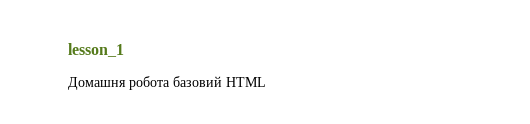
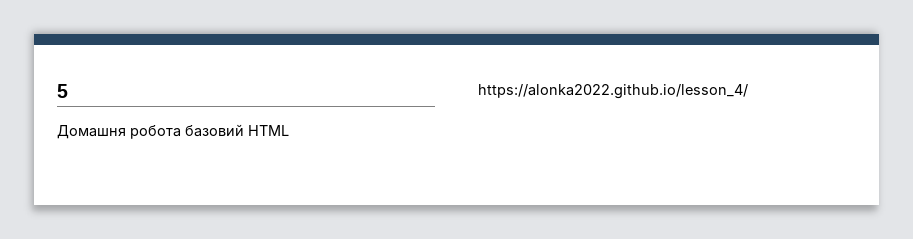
[68,43,124,57] lesson_1 -> [57,84,68,98] 5
(266, 82) none -> [478,84,748,99] https://alonka2022.github.io/lesson_4/

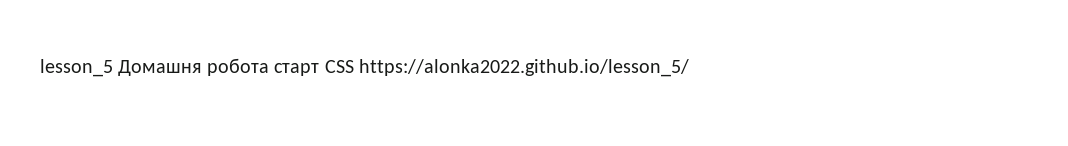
[57,84,68,98] 5 // -> [40,59,113,77] lesson_5
[185,124,289,137] [478,84,748,99] базовий HTML https://alonka2022.github.io/lesson_4/ -> [274,59,689,77] старт CSS https://alonka2022.github.io/lesson_5/

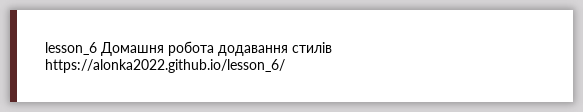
[40,59,113,77] lesson_5 -> [45,42,97,55] lesson_6
[274,59,689,77] старт CSS https://alonka2022.github.io/lesson_5/ -> [218,42,332,56] [45,59,285,73] додавання стилів https://alonka2022.github.io/lesson_6/

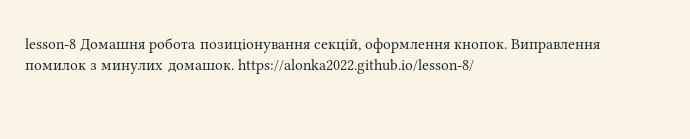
[45,42,97,55] lesson_6 -> [25,38,76,49] lesson-8
[218,42,332,56] [45,59,285,73] додавання стилів https://alonka2022.github.io/lesson_6/ -> [199,38,601,53] [25,59,474,74] позиціонування секцій, оформлення кнопок. Виправлення помилок з минулих домашок. https://alonka2022.github.io/lesson-8/

